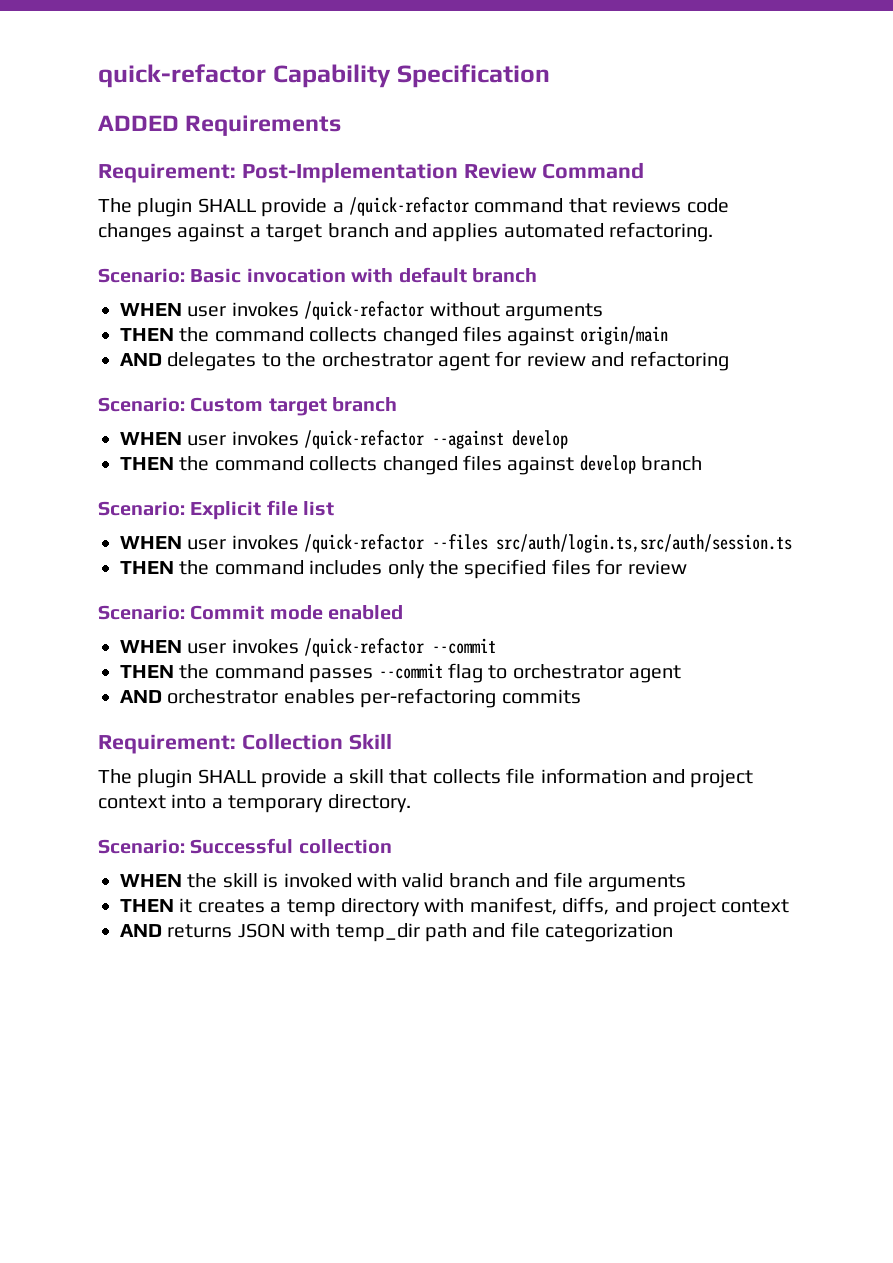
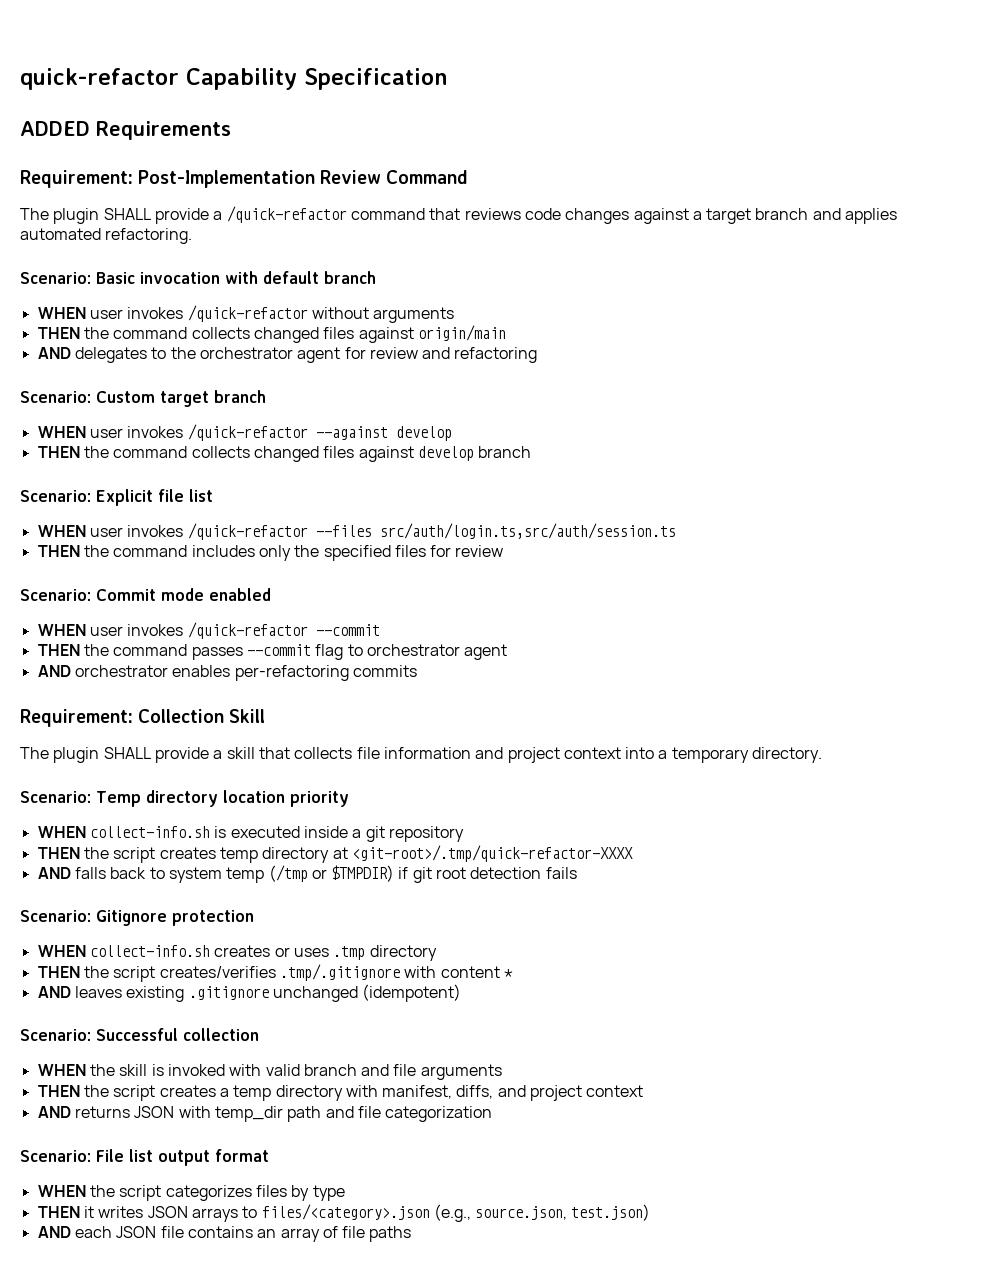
(411, 803) none -> [20,790,349,807] [37,826,464,842] [37,845,633,863] [37,865,577,883] [20,910,254,926] [37,945,437,961] [37,964,513,982] [37,984,462,1002] // Scenario: Temp directory location priority // WHEN collect-info.sh is executed inside a git repository // THEN the script creates temp directory at <git-root>/.tmp/quick-refactor-XXXX // AND falls back to system temp (/tmp or $TMPDIR) if git root detection fails // Scenario: Gitignore protection // WHEN collect-info.sh creates or uses .tmp directory // THEN the script creates/verifies .tmp/.gitignore with content * // AND leaves existing .gitignore unchanged (idempotent)
[179,898,193,913] it -> [83,1085,156,1101] the script
(674, 932) none -> [20,1149,269,1166] [37,1185,345,1201] [37,1204,651,1222] [37,1226,412,1242] // Scenario: File list output format // WHEN the script categorizes files by type // THEN it writes JSON arrays to files/<category>.json (e.g., source.json, test.json) // AND each JSON file contains an array of file paths

